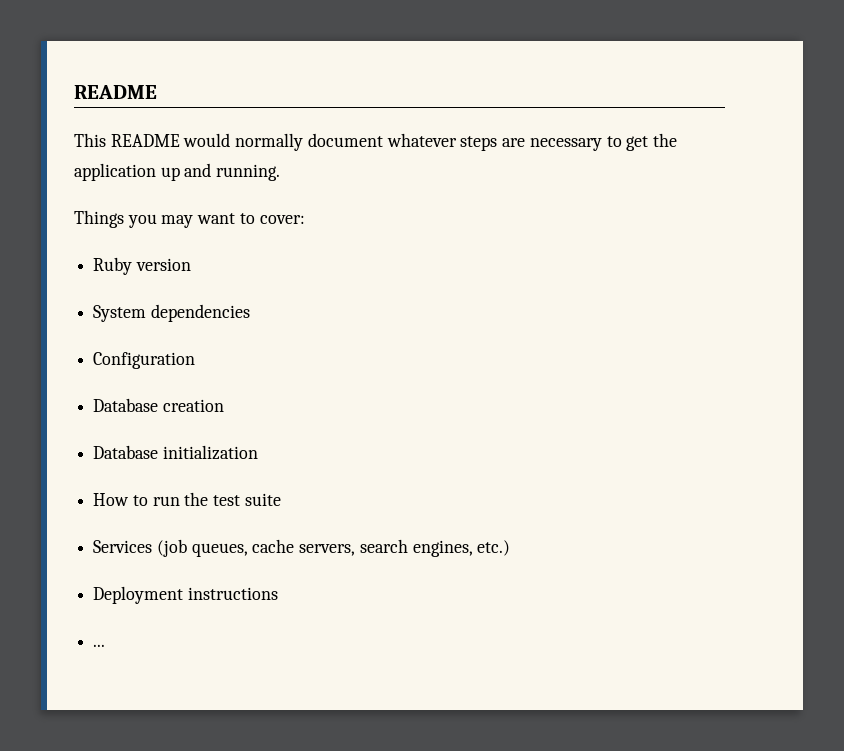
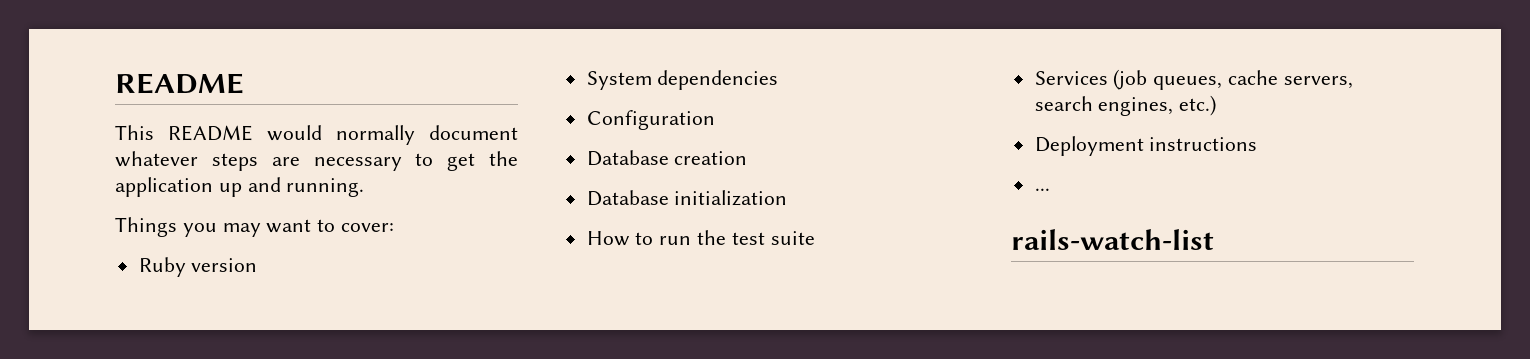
(106, 645) none -> [1011,229,1214,250] // rails-watch-list

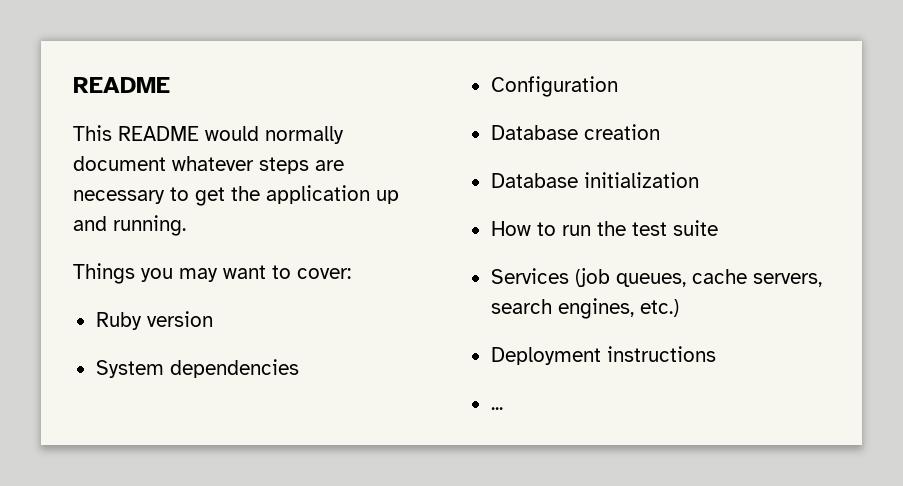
[1011,229,1214,250] // rails-watch-list -> (503, 408) none

